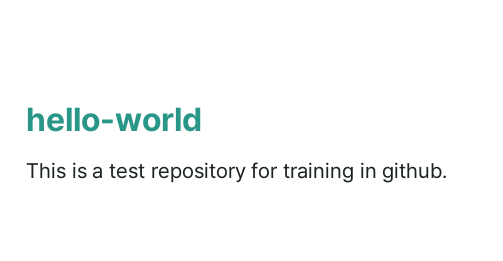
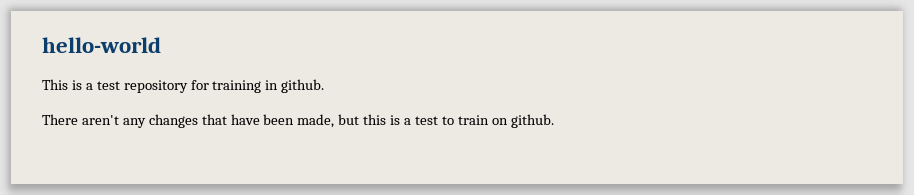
(448, 172) none -> [42,114,554,128] // There aren't any changes that have been made, but this is a test to train on github.

